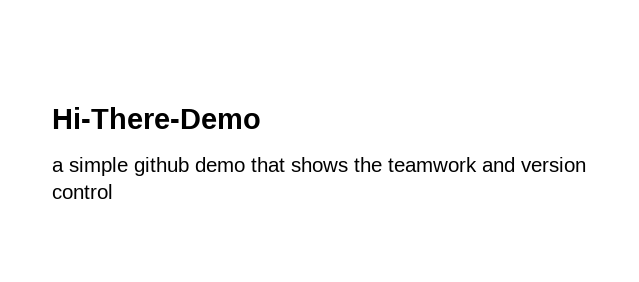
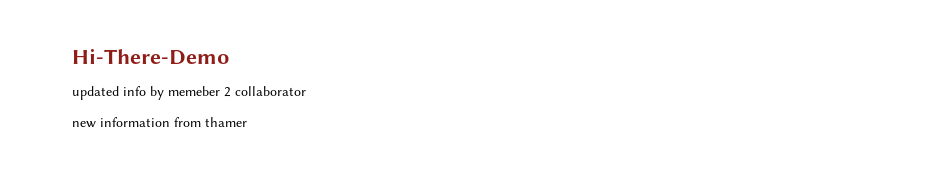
[52,157,586,176] [52,184,113,199] a simple github demo that shows the teamwork and version control -> [72,86,306,100] [72,117,247,128] updated info by memeber 2 collaborator // new information from thamer

